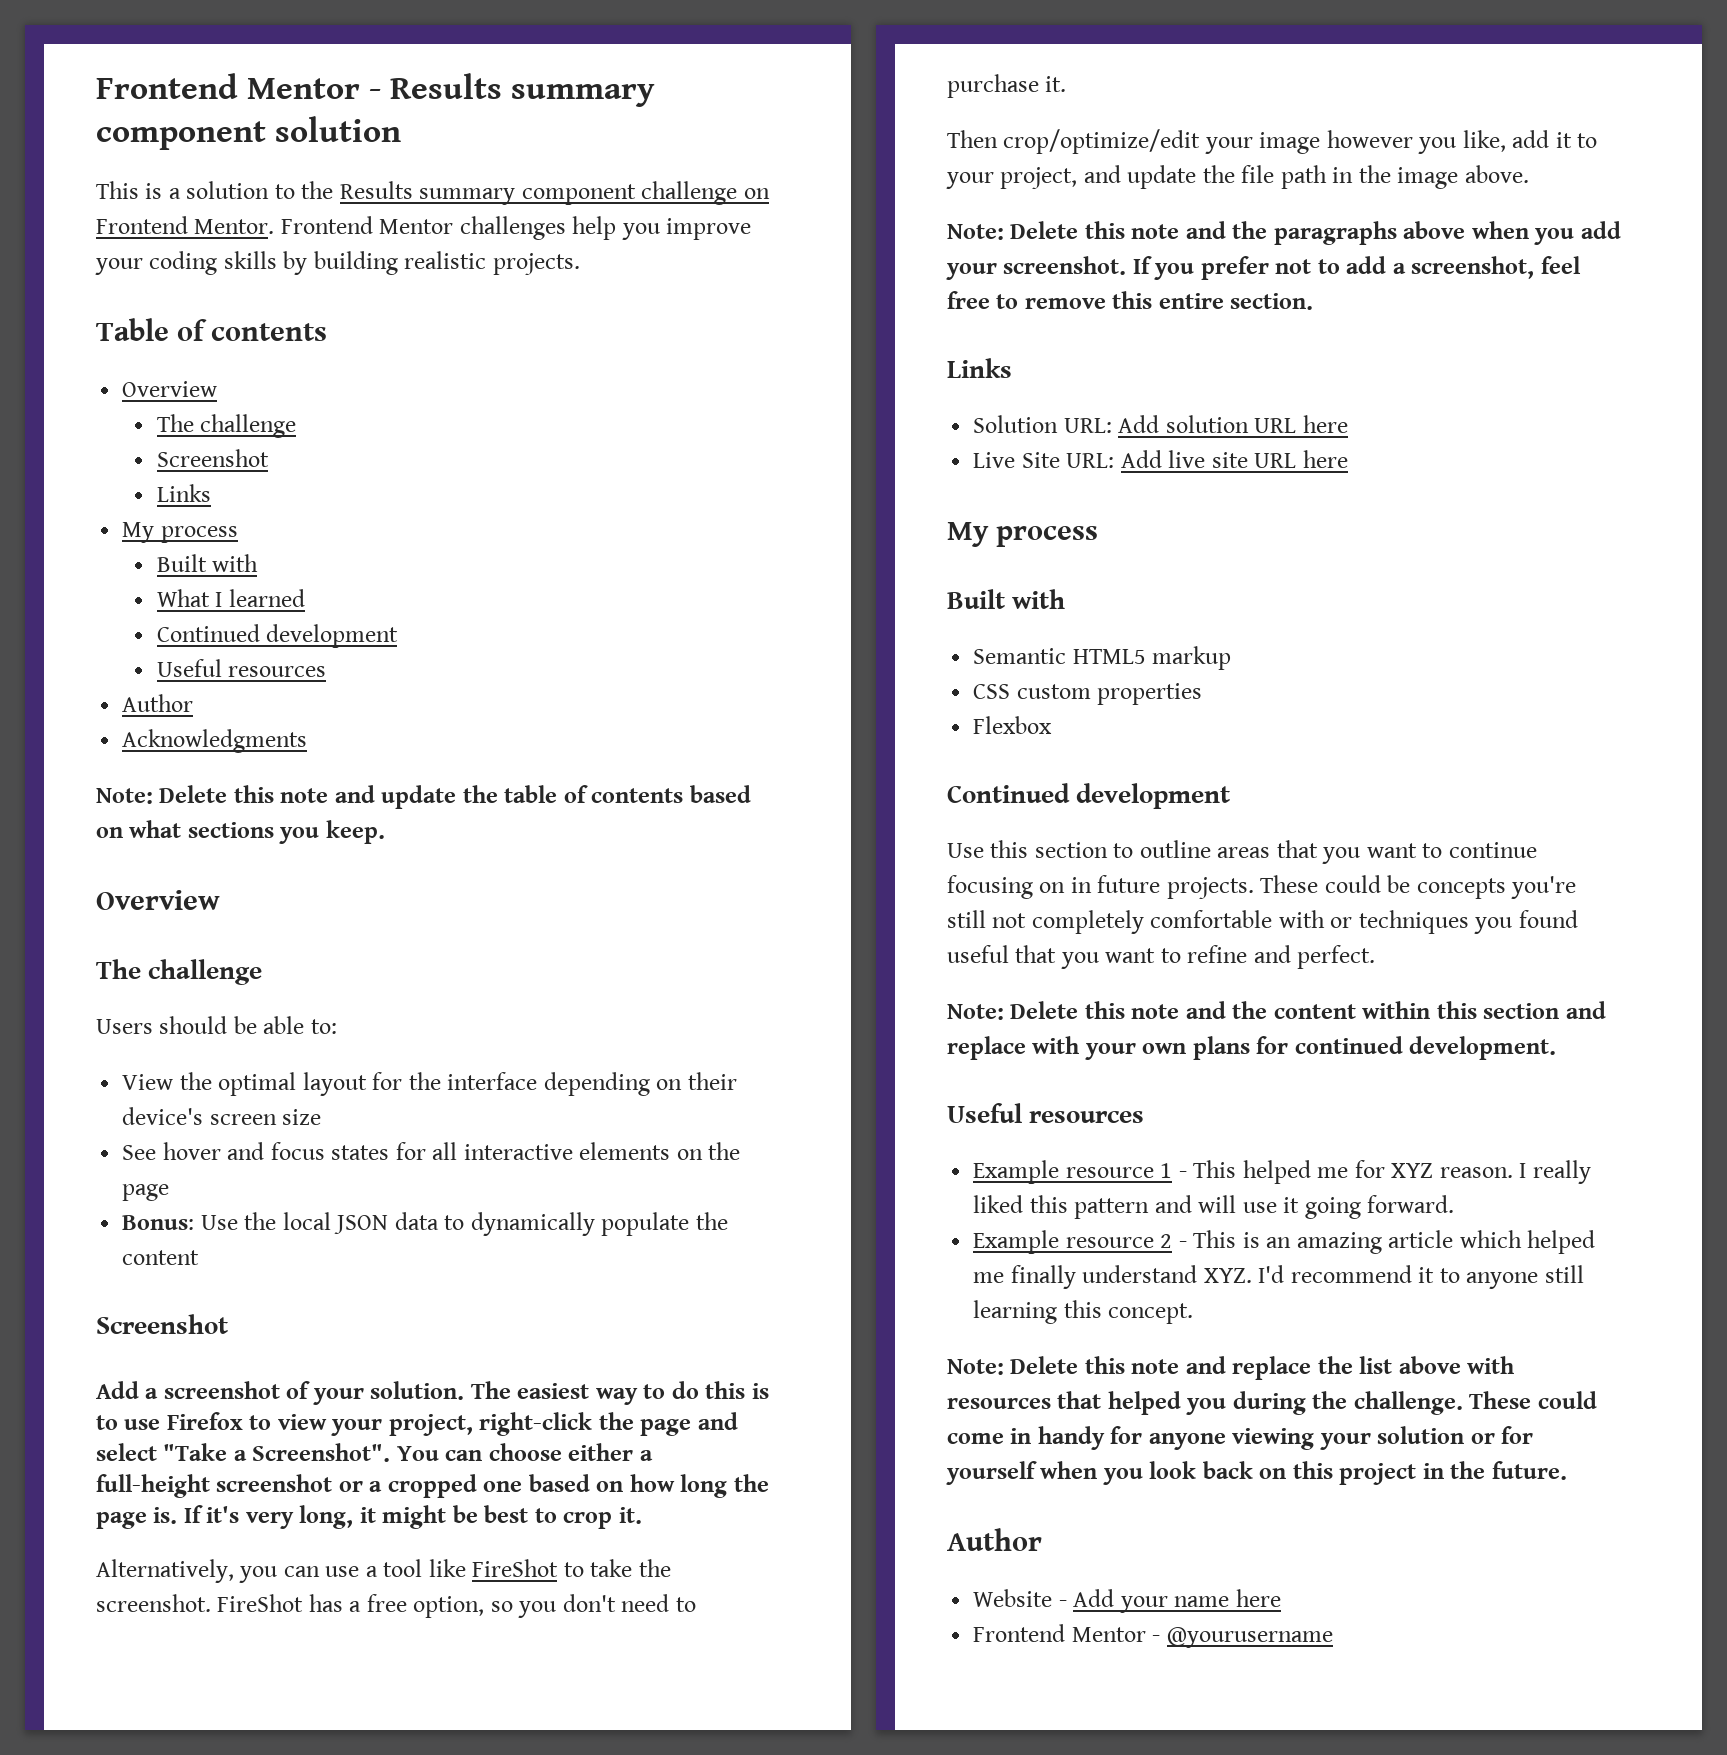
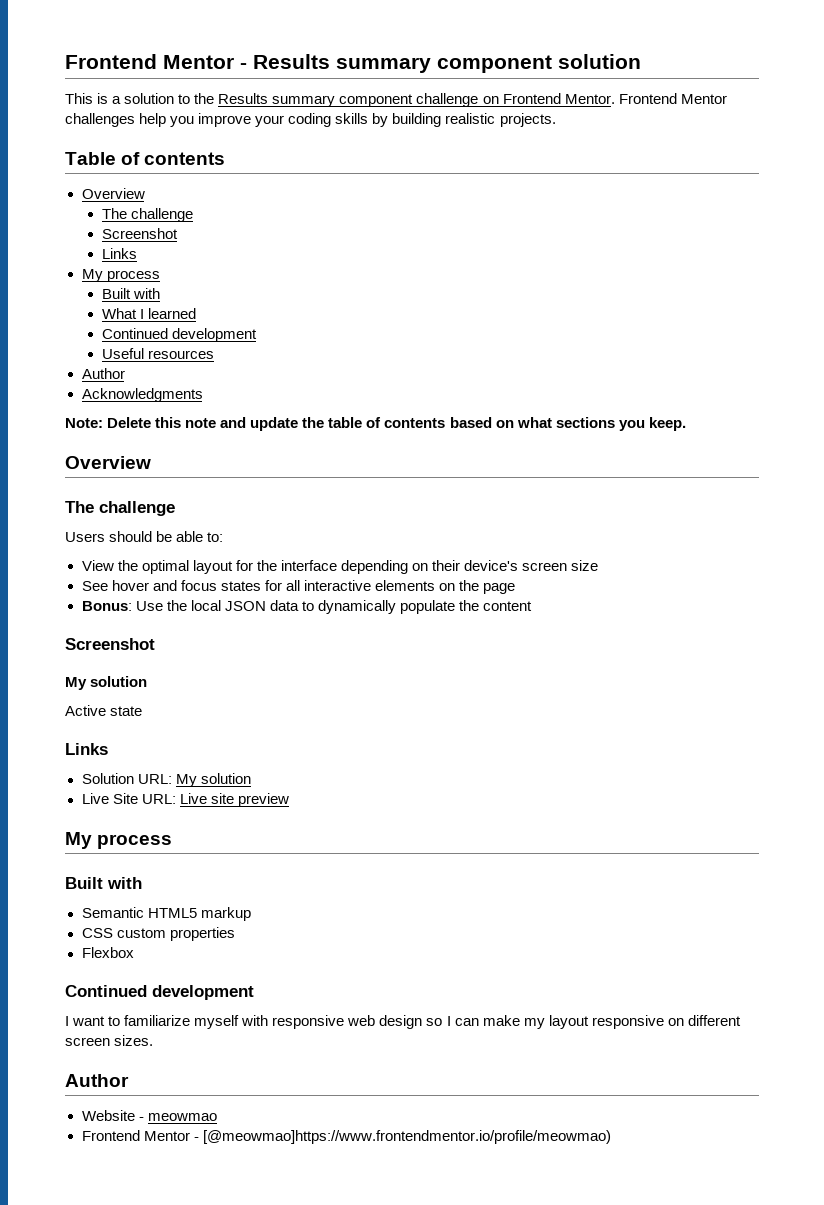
[96,1381,769,1405] [96,1412,738,1436] [96,1443,653,1462] [96,1474,769,1498] [96,1505,642,1529] [96,1559,671,1583] [96,1594,696,1618] [947,74,1067,98] [947,129,1598,154] [946,165,1529,189] [947,221,1621,245] [946,256,1581,280] [947,291,1314,310] Add a screenshot of your solution. The easiest way to do this is to use Firefox to view your project, right-click the page and select "Take a Screenshot". You can choose either a full-height screenshot or a cropped one based on how long the page is. If it's very long, it might be best to crop it. // Alternatively, you can use a tool like FireShot to take the screenshot. FireShot has a free option, so you don't need to purchase it. // Then crop/optimize/edit your image however you like, add it to your project, and update the file path in the image above. // Note: Delete this note and the paragraphs above when you add your screenshot. If you prefer not to add a screenshot, feel free to remove this entire section. -> [65,676,148,690] [65,705,143,716] My solution // Active state
[1118,415,1348,433] Add solution URL here -> [175,773,251,787] My solution
[1120,450,1348,468] Add live site URL here -> [179,793,289,807] Live site preview
[947,840,1537,864] [947,875,1577,899] [947,910,1578,934] [947,945,1376,969] [947,1001,1606,1020] [947,1036,1557,1060] [947,1103,1145,1123] [973,1160,1591,1184] [973,1195,1455,1219] [973,1230,1596,1254] [973,1265,1584,1289] [973,1300,1194,1324] [947,1356,1515,1380] [947,1391,1597,1415] [947,1426,1534,1450] [946,1461,1567,1485] Use this section to outline areas that you want to continue focusing on in future projects. These could be concepts you're still not completely comfortable with or techniques you found useful that you want to refine and perfect. // Note: Delete this note and the content within this section and replace with your own plans for continued development. // Useful resources // Example resource 1 - This helped me for XYZ reason. I really liked this pattern and will use it going forward. // Example resource 2 - This is an amazing article which helped me finally understand XYZ. I'd recommend it to anyone still learning this concept. // Note: Delete this note and replace the list above with resources that helped you during the challenge. These could come in handy for anyone viewing your solution or for yourself when you look back on this project in the future. -> [65,1015,741,1029] [65,1035,154,1046] I want to familiarize myself with responsive web design so I can make my layout responsive on different screen sizes.
[1073,1589,1281,1613] [973,1624,1333,1648] Add your name here // Frontend Mentor - @yourusername -> [147,1113,217,1121] [81,1130,611,1144] meowmao // Frontend Mentor - [@meowmao]https://www.frontendmentor.io/profile/meowmao)

